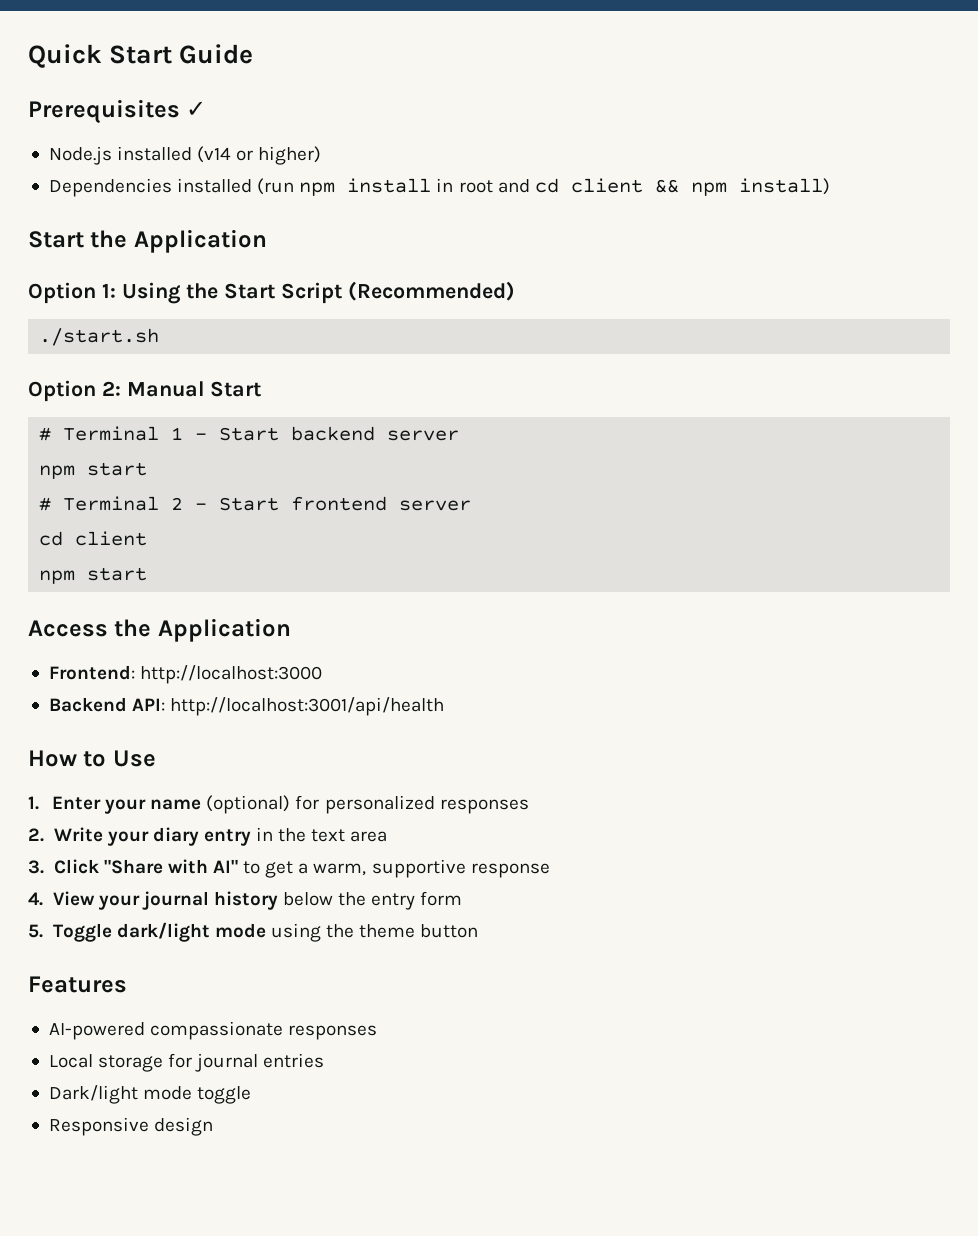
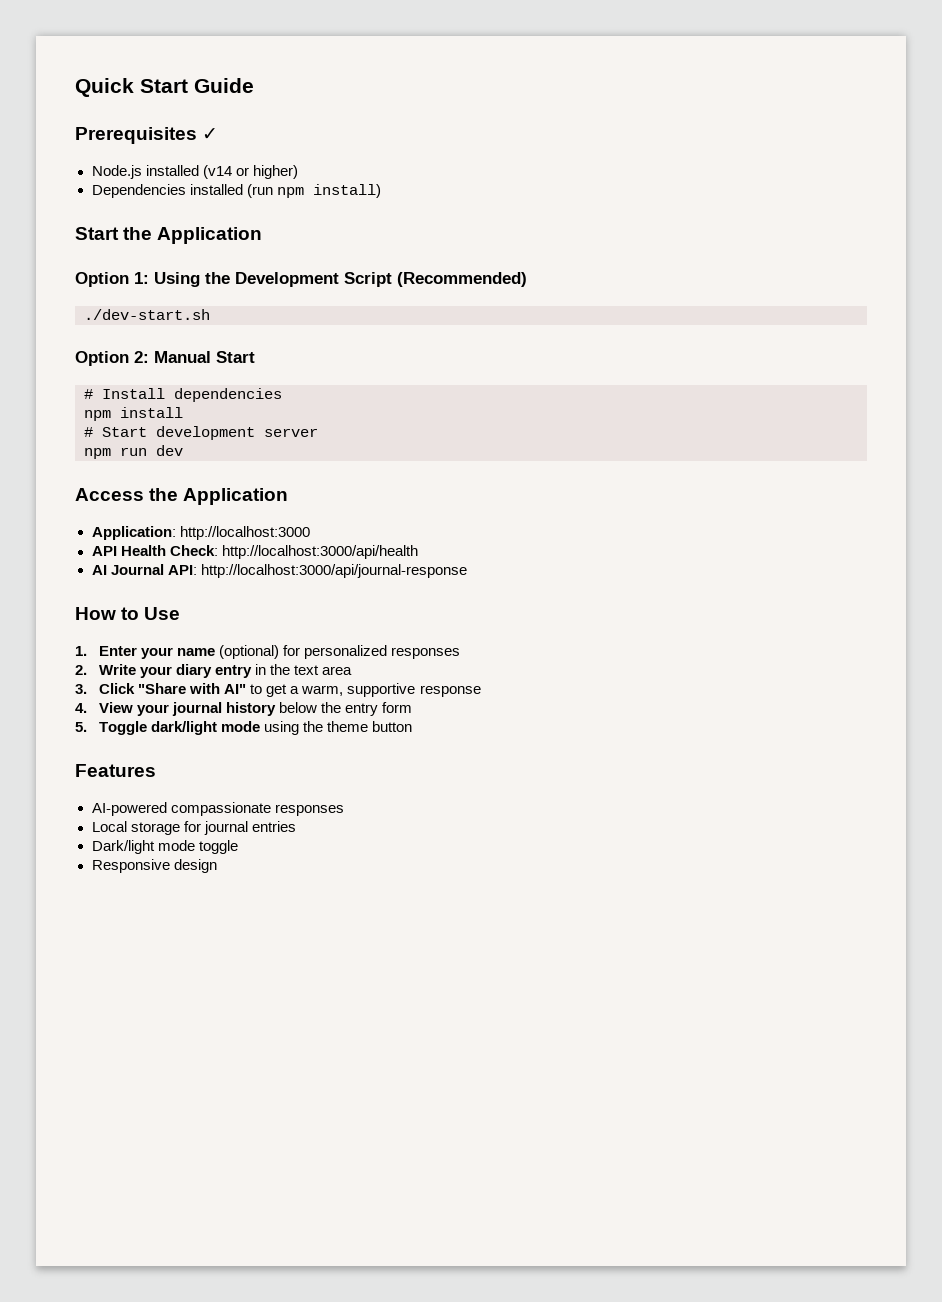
[347,178,727,196] install in root and cd client && npm -> (304, 192) none
[224,283,276,299] Start -> [235,272,339,287] Development
[39,328,160,346] ./start.sh -> [84,309,210,320] ./dev-start.sh
[63,426,460,441] [39,462,148,479] [39,496,472,511] [39,531,148,546] [39,567,148,584] Terminal 1 - Start backend server // npm start // # Terminal 2 - Start frontend server // cd client // npm start -> [102,388,282,402] [84,407,183,421] [84,426,318,440] [84,445,183,459] Install dependencies // npm install // # Start development server // npm run dev
[48,665,135,680] Frontend: -> [91,526,176,540] Application:
[48,697,445,716] Backend API: http://localhost:3001/api/health -> [91,545,418,559] [91,564,467,578] API Health Check: http://localhost:3000/api/health // AI Journal API: http://localhost:3000/api/journal-response

